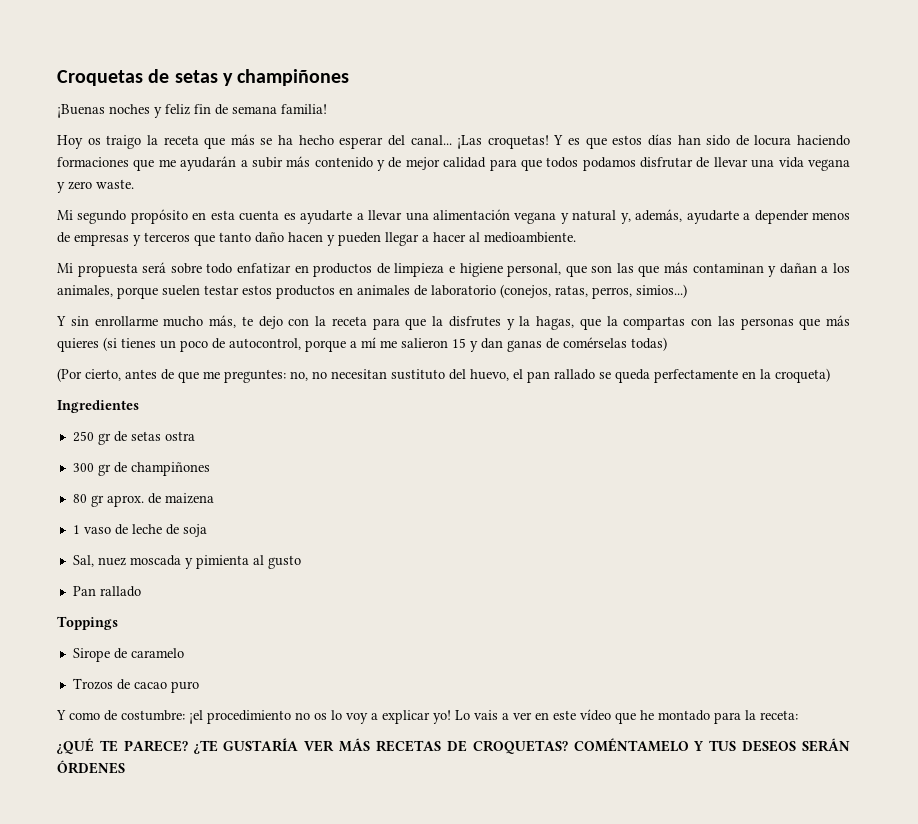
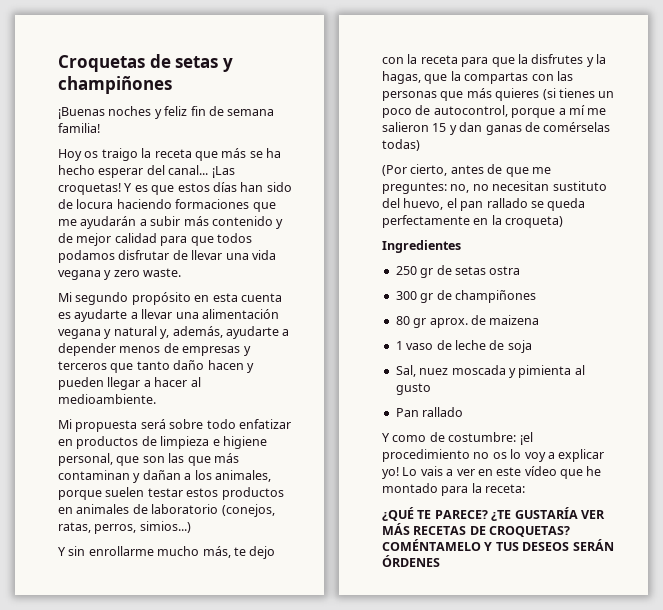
[57,616,118,630] [72,648,184,662] [72,678,199,693] // Toppings // Sirope de caramelo // Trozos de cacao puro -> (464, 412) none

